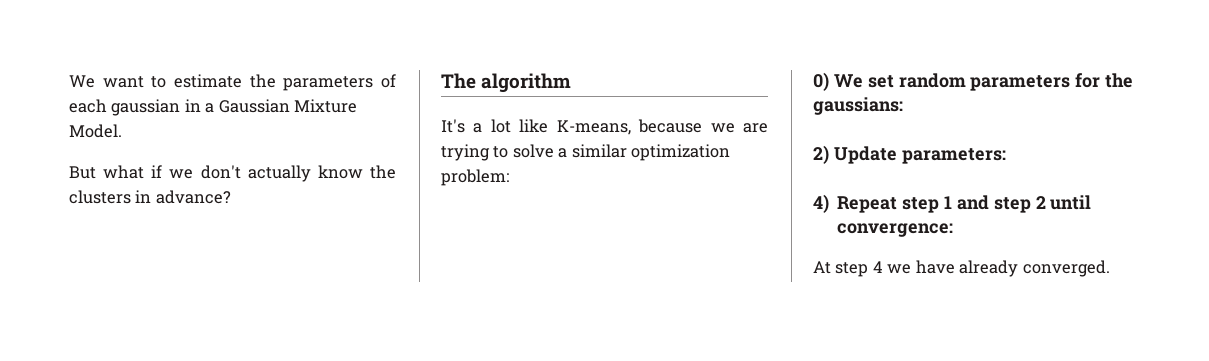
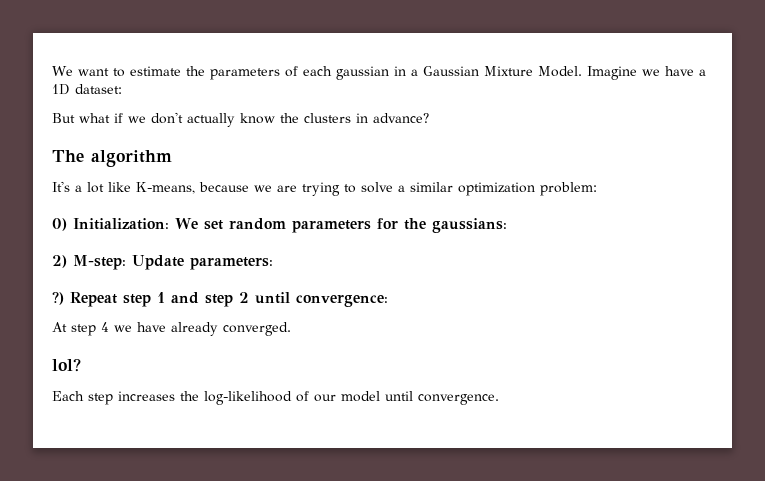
(122, 131) none -> [587,66,706,80] [52,84,122,95] Imagine we have a 1D dataset:
(829, 81) none -> [73,218,169,230] Initialization:
(829, 154) none -> [73,255,126,270] M-step:
[813,194,829,213] 4) -> [52,292,64,305] ?)
(1110, 268) none -> [52,358,81,372] [52,391,499,405] // lol? // Each step increases the log-likelihood of our model until convergence.

